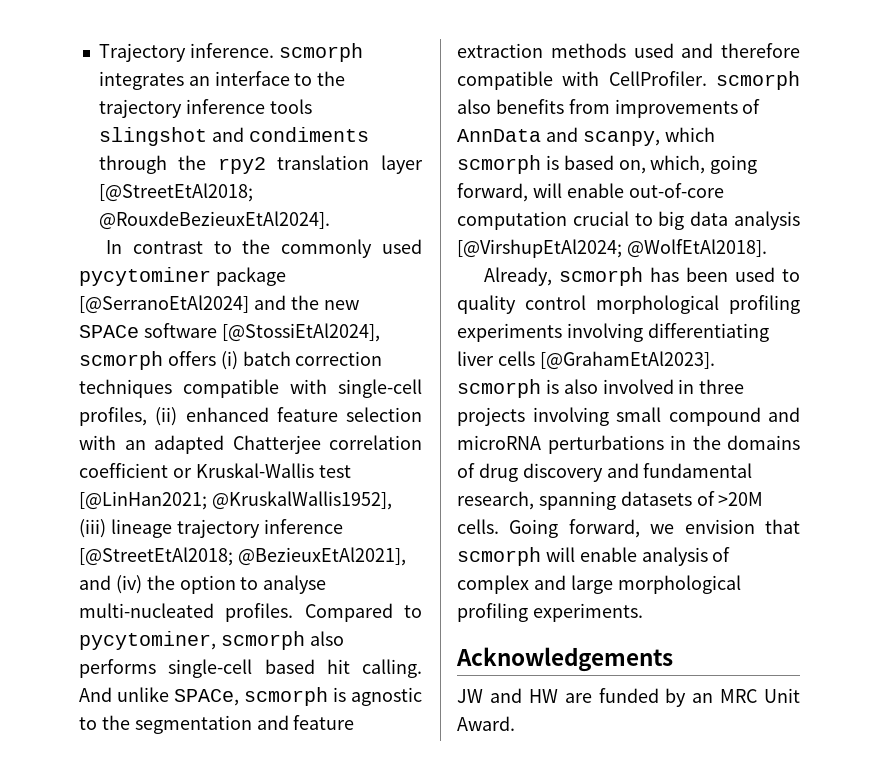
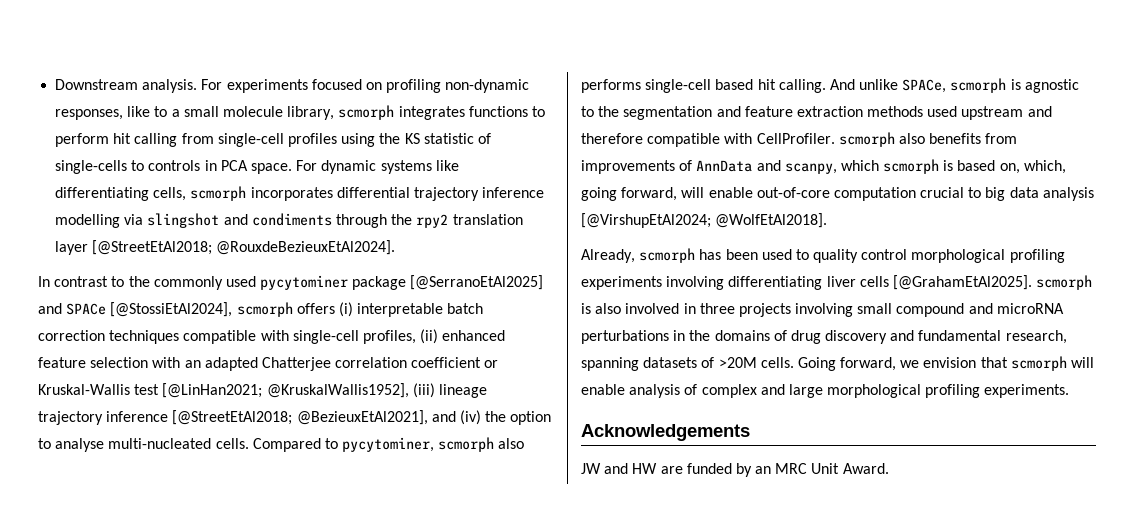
[98,43,363,62] [98,71,346,90] [98,99,312,118] Trajectory inference. scmorph integrates an interface to the trajectory inference tools -> [55,79,530,93] [55,105,545,120] [55,133,491,147] [55,160,459,174] [55,186,545,201] [55,214,144,228] Downstream analysis. For experiments focused on profiling non-dynamic responses, like to a small molecule library, scmorph integrates functions to perform hit calling from single-cell profiles using the KS statistic of single-cells to controls in PCA space. For dynamic systems like differentiating cells, scmorph incorporates differential trajectory inference modelling via
[79,295,359,314] [79,323,217,338] [@SerranoEtAl2024] and the new SPACe software -> [410,275,544,290] [38,303,107,315] [@SerranoEtAl2025] and SPACe
(238, 360) none -> [357,303,444,317] interpretable
[225,603,294,622] profiles. -> [215,438,249,449] cells.
(674, 50) none -> [961,106,1024,120] upstream
[539,351,715,370] [@GrahamEtAl2023]. -> [892,275,1032,290] [@GrahamEtAl2025].

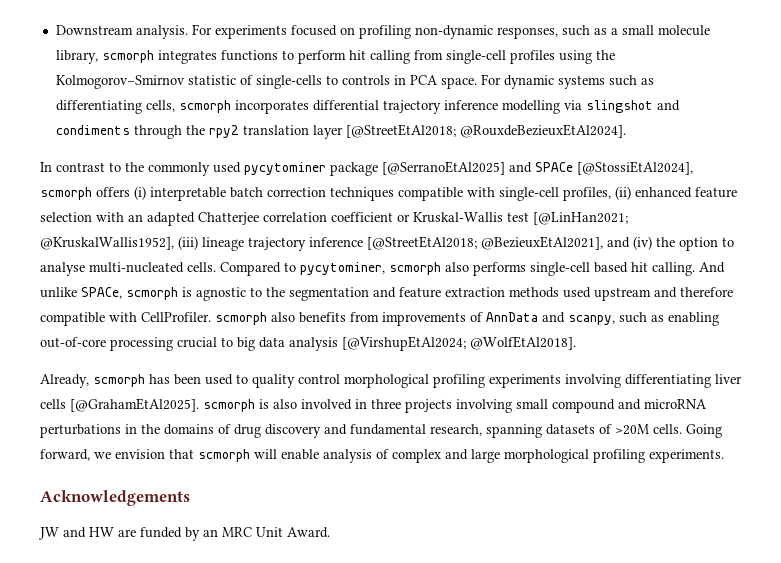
[127,106,168,117] like to -> [561,25,607,36] such as
[404,133,420,144] KS -> [55,75,185,89] Kolmogorov–Smirnov
[435,160,459,171] like -> [608,75,654,86] such as
[840,159,1066,174] [581,187,916,201] which scmorph is based on, which, going forward, will enable out-of-core computation -> [619,312,719,326] [40,337,173,351] such as enabling out-of-core processing

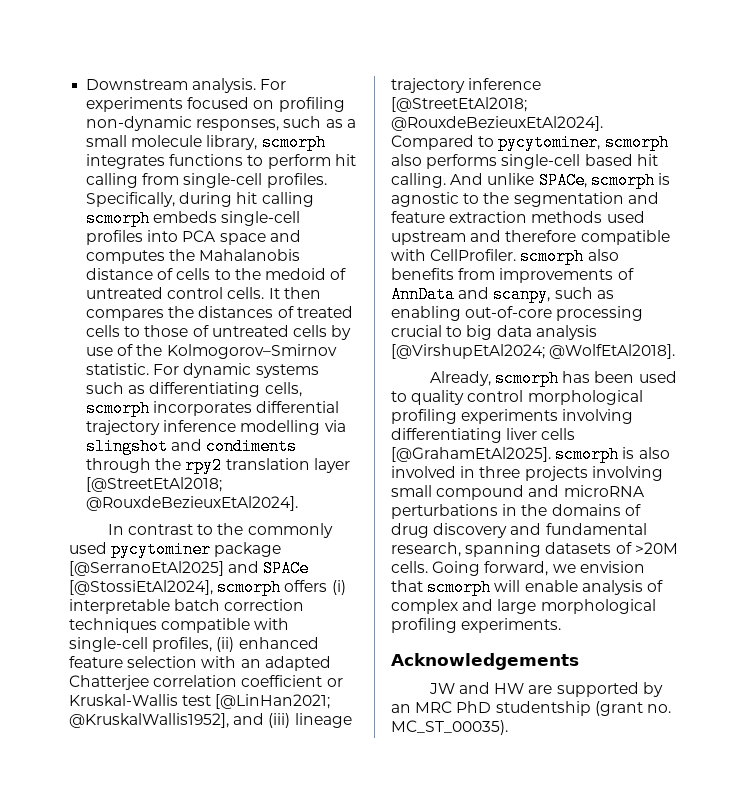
[509,50,615,64] [55,75,477,89] profiles using the Kolmogorov–Smirnov statistic of single-cells to controls in PCA space. -> [266,173,327,188] [86,192,314,207] [86,210,301,227] [86,230,301,245] [86,249,301,264] [86,268,347,280] [86,287,321,299] [86,306,353,321] [86,325,352,340] [86,344,337,359] [86,363,150,375] profiles. Specifically, during hit calling scmorph embeds single-cell profiles into PCA space and computes the Mahalanobis distance of cells to the medoid of untreated control cells. It then compares the distances of treated cells to those of untreated cells by use of the Kolmogorov–Smirnov statistic.
(174, 243) none -> [233,713,265,725] and
[481,236,734,251] [40,262,216,276] @BezieuxEtAl2021], and (iv) the option to analyse multi-nucleated cells. -> [391,116,603,131] @RouxdeBezieuxEtAl2024].
[140,527,182,538] funded -> [556,682,639,697] supported
[256,527,330,538] Unit Award. -> [456,701,671,716] [391,720,508,735] PhD studentship (grant no. MC_ST_00035).

